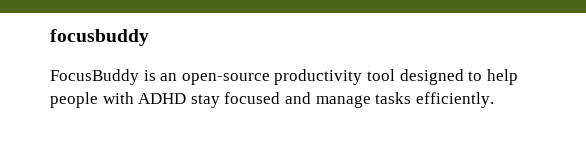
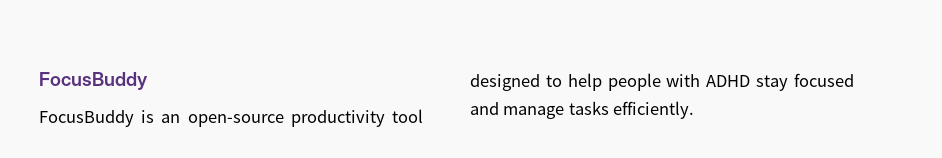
[50,29,149,46] focusbuddy -> [39,72,148,90] FocusBuddy

